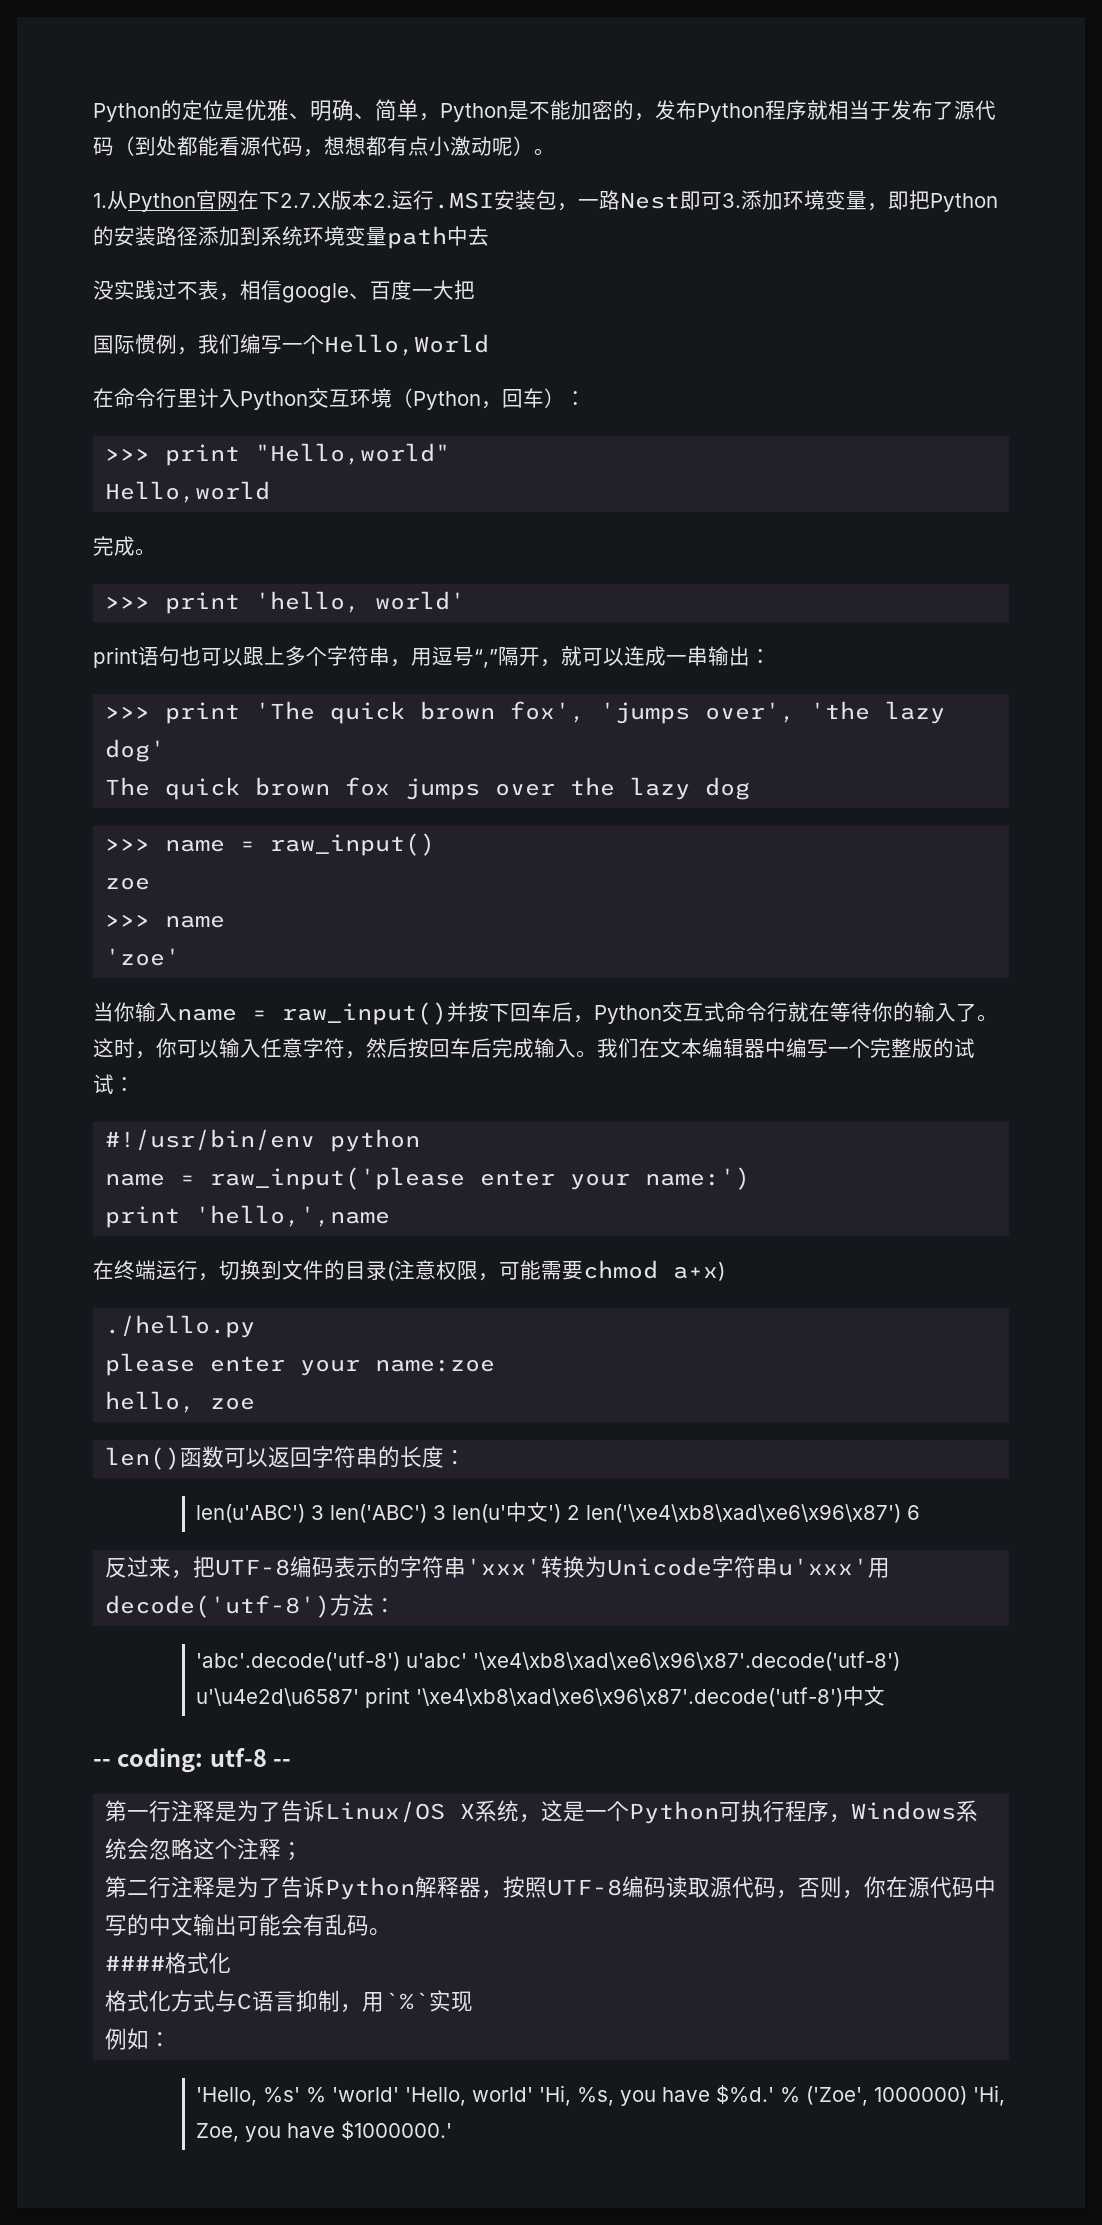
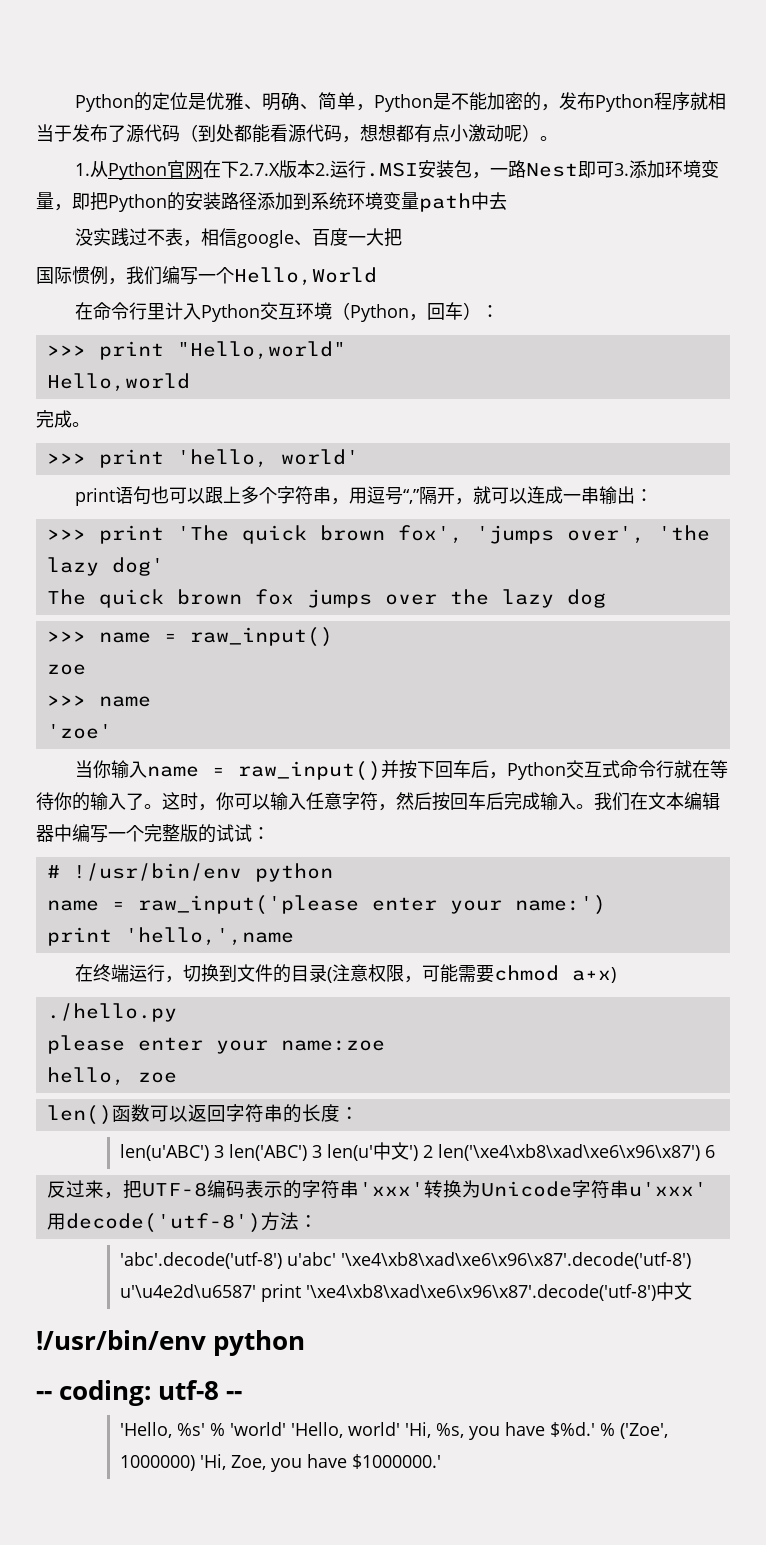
[105,1129,316,1151] #!/usr/bin/env -> [46,863,242,881] # !/usr/bin/env
(886, 1696) none -> [36,1330,305,1356] // !/usr/bin/env python
[105,1800,979,1824] [105,1838,304,1861] [105,1876,997,1900] [105,1914,392,1936] [105,1952,232,1974] [105,1990,474,2013] [105,2028,172,2050] // 第一行注释是为了告诉Linux/OS X系统，这是一个Python可执行程序，Windows系统会忽略这个注释； // 第二行注释是为了告诉Python解释器，按照UTF-8编码读取源代码，否则，你在源代码中写的中文输出可能会有乱码。 // ####格式化 // 格式化方式与C语言抑制，用`%`实现 // 例如： -> (242, 1395) none

